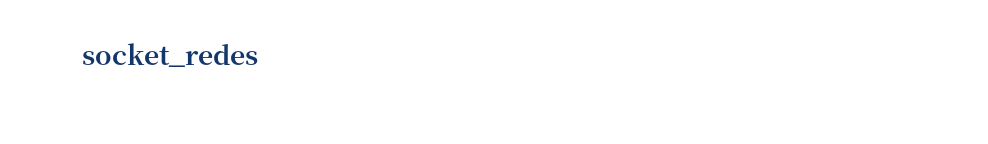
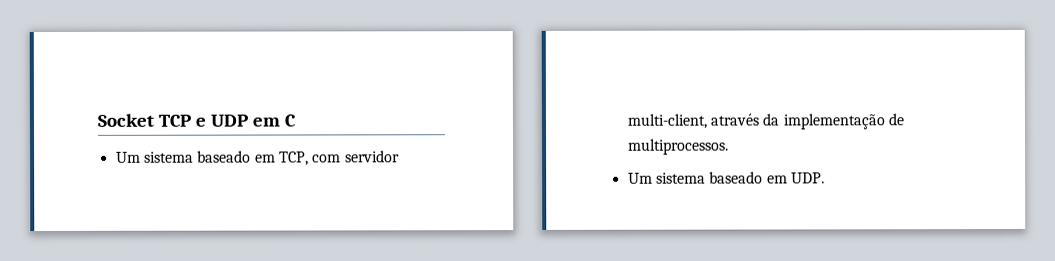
[82,43,258,67] socket_redes -> [97,113,296,127] [115,150,400,166] [626,113,904,130] [627,138,729,155] [627,171,825,184] Socket TCP e UDP em C // Um sistema baseado em TCP, com servidor multi-client, através da implementação de multiprocessos. // Um sistema baseado em UDP.

